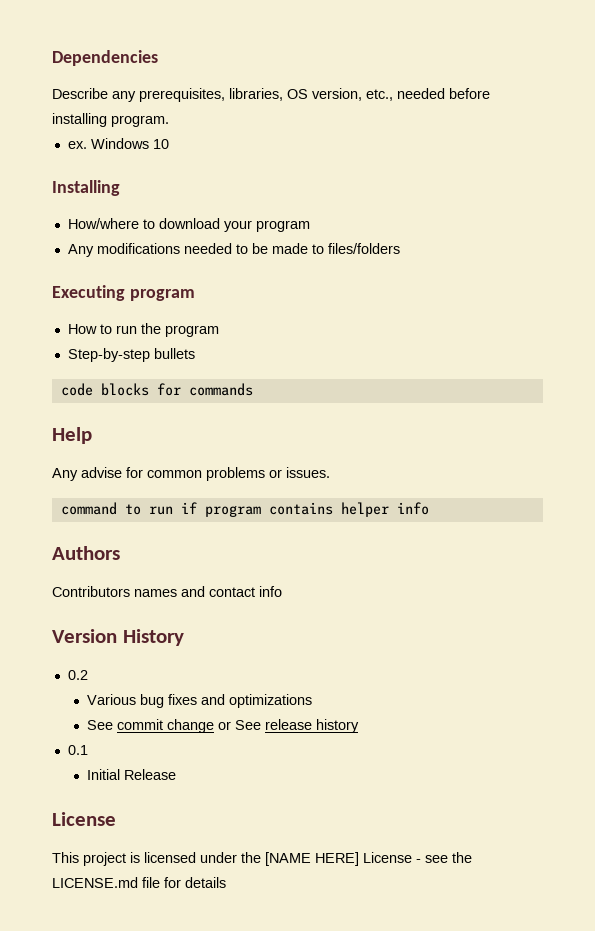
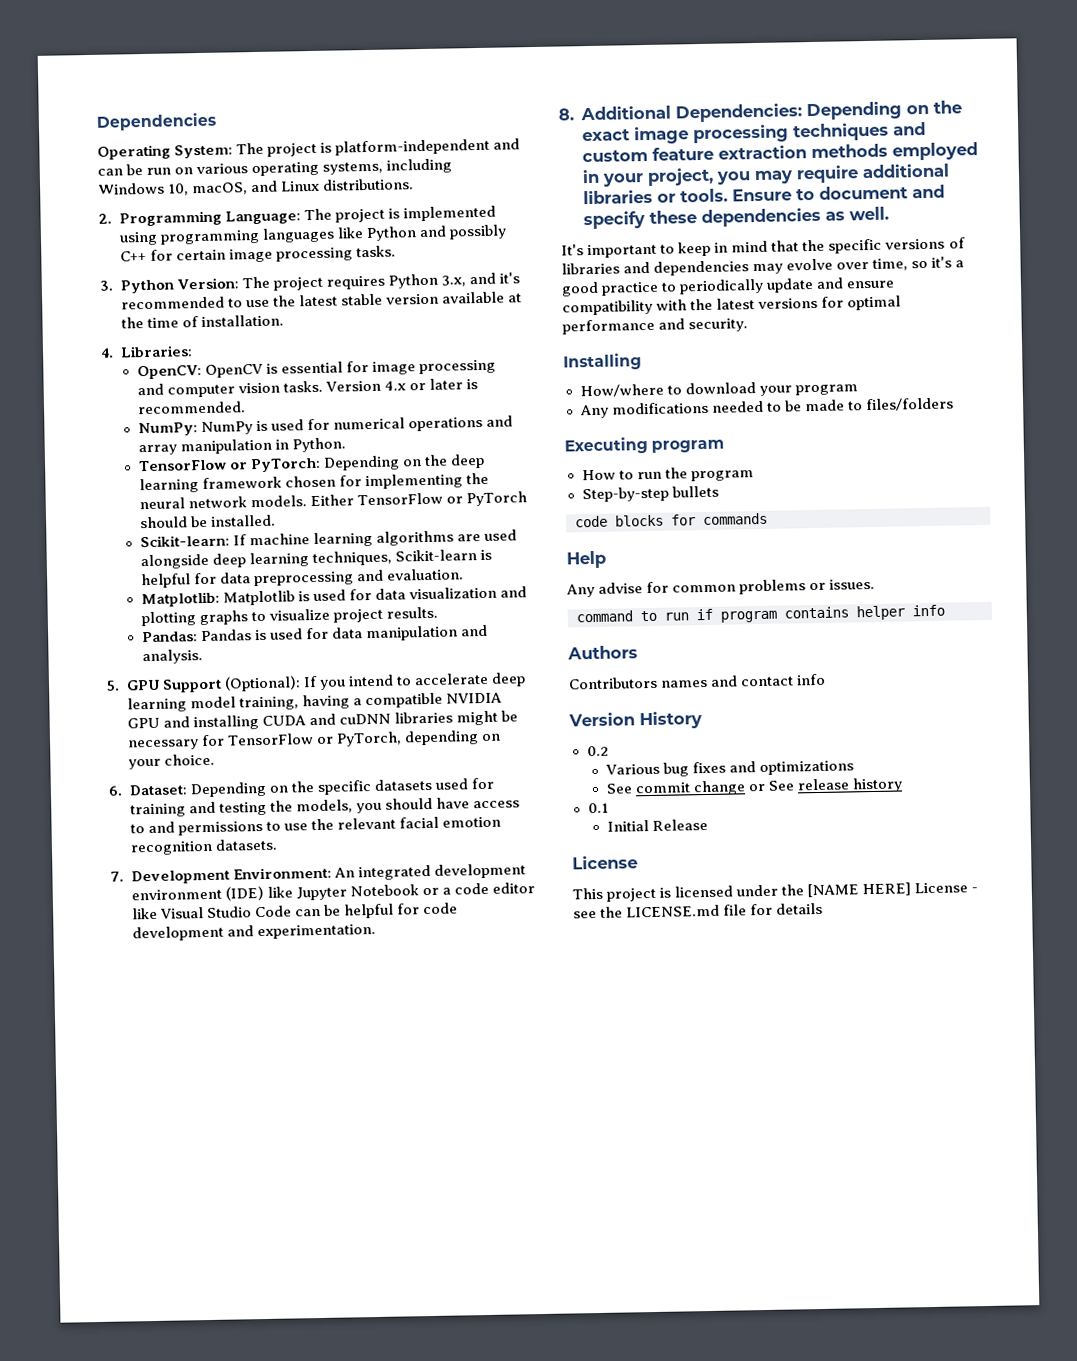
[52,88,490,102] [52,113,169,127] [67,138,169,149] Describe any prerequisites, libraries, OS version, etc., needed before installing program. // ex. Windows 10 -> [97,138,521,160] [97,158,453,177] [98,178,415,196] [98,205,496,227] [118,224,507,246] [119,245,396,263] [99,272,520,294] [120,291,522,310] [120,314,284,329] [100,345,193,358] [136,359,497,380] [136,378,479,398] [136,401,246,415] [137,415,514,437] [137,437,347,456] [137,453,486,473] [138,472,490,494] [138,491,528,510] [138,514,277,529] [139,529,518,548] [139,549,493,570] [140,568,465,589] [140,586,528,608] [140,606,439,627] [141,624,489,643] [141,649,203,665] [106,672,526,693] [126,692,502,713] [126,710,518,731] [127,730,501,751] [127,753,215,770] [108,777,494,798] [129,797,520,818] [129,816,501,836] [129,838,277,856] [110,863,526,885] [130,882,535,901] [131,902,458,920] [131,923,376,942] [558,100,962,123] [581,121,926,145] [581,142,978,163] [581,163,950,187] [582,184,945,205] [582,206,889,230] [561,237,966,259] [561,256,965,276] [561,277,895,297] [562,295,902,316] [562,318,749,335] Operating System: The project is platform-independent and can be run on various operating systems, including Windows 10, macOS, and Linux distributions. // 2. Programming Language: The project is implemented using programming languages like Python and possibly C++ for certain image processing tasks. // 3. Python Version: The project requires Python 3.x, and it's recommended to use the latest stable version available at the time of installation. // 4. Libraries: // OpenCV: OpenCV is essential for image processing and computer vision tasks. Version 4.x or later is recommended. // NumPy: NumPy is used for numerical operations and array manipulation in Python. // TensorFlow or PyTorch: Depending on the deep learning framework chosen for implementing the neural network models. Either TensorFlow or PyTorch should be installed. // Scikit-learn: If machine learning algorithms are used alongside deep learning techniques, Scikit-learn is helpful for data preprocessing and evaluation. // Matplotlib: Matplotlib is used for data visualization and plotting graphs to visualize project results. // Pandas: Pandas is used for data manipulation and analysis. // 5. GPU Support (Optional): If you intend to accelerate deep learning model training, having a compatible NVIDIA GPU and installing CUDA and cuDNN libraries might be necessary for TensorFlow or PyTorch, depending on your choice. // 6. Dataset: Depending on the specific datasets used for training and testing the models, you should have access to and permissions to use the relevant facial emotion recognition datasets. // 7. Development Environment: An integrated development environment (IDE) like Jupyter Notebook or a code editor like Visual Studio Code can be helpful for code development and experimentation. // 8. Additional Dependencies: Depending on the exact image processing techniques and custom feature extraction methods employed in your project, you may require additional libraries or tools. Ensure to document and specify these dependencies as well. // It's important to keep in mind that the specific versions of libraries and dependencies may evolve over time, so it's a good practice to periodically update and ensure compatibility with the latest versions for optimal performance and security.

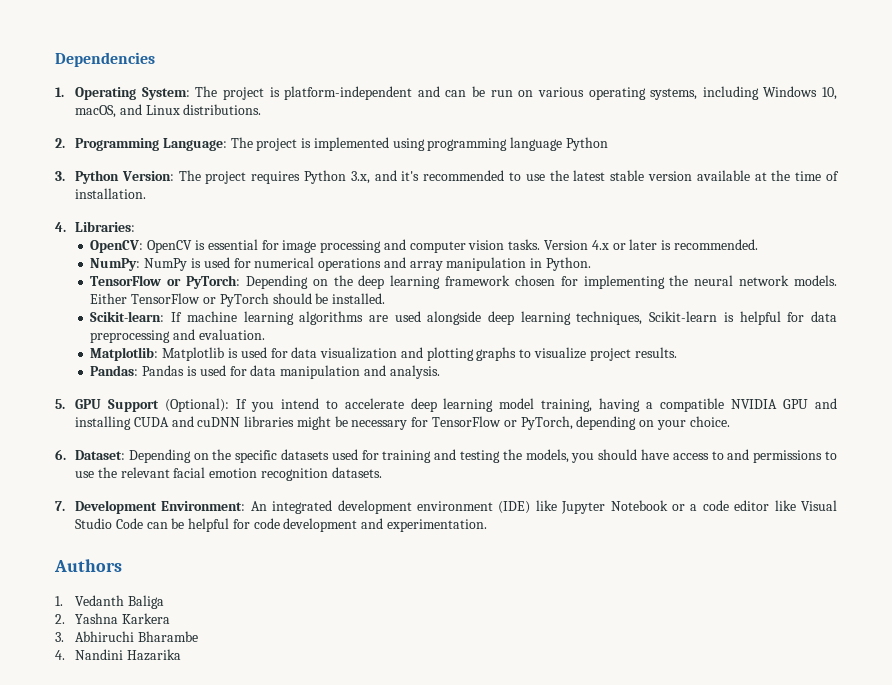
(217, 121) none -> [55,87,64,97] 1.
[261,224,507,243] [119,245,396,263] languages like Python and possibly C++ for certain image processing tasks. -> [510,137,609,151] language Python
[558,100,962,123] [581,121,926,145] [581,142,978,163] [581,163,950,187] [582,184,945,205] [582,206,889,230] [561,237,966,259] [561,256,965,276] [561,277,895,297] [562,295,902,316] [562,318,749,335] [563,353,642,371] [579,382,858,398] [579,397,954,419] [564,436,725,455] [581,467,754,482] [581,485,719,503] [575,512,768,528] [566,550,606,569] [566,578,876,598] [576,604,945,623] [567,645,638,660] [568,673,827,690] [568,711,702,730] [586,745,609,757] [604,760,855,777] [605,777,904,796] [587,802,609,814] [606,818,709,832] [572,855,638,870] [572,882,979,902] [573,902,824,919] 8. Additional Dependencies: Depending on the exact image processing techniques and custom feature extraction methods employed in your project, you may require additional libraries or tools. Ensure to document and specify these dependencies as well. // It's important to keep in mind that the specific versions of libraries and dependencies may evolve over time, so it's a good practice to periodically update and ensure compatibility with the latest versions for optimal performance and security. // Installing // How/where to download your program // Any modifications needed to be made to files/folders // Executing program // How to run the program // Step-by-step bullets // code blocks for commands // Help // Any advise for common problems or issues. // command to run if program contains helper info // Authors // Contributors names and contact info // Version History // 0.2 // Various bug fixes and optimizations // See commit change or See release history // 0.1 // Initial Release // License // This project is licensed under the [NAME HERE] License - see the LICENSE.md file for details -> [54,559,122,572] [55,595,164,609] [55,613,170,624] [55,631,198,642] [55,649,181,661] Authors // 1. Vedanth Baliga // 2. Yashna Karkera // 3. Abhiruchi Bharambe // 4. Nandini Hazarika

